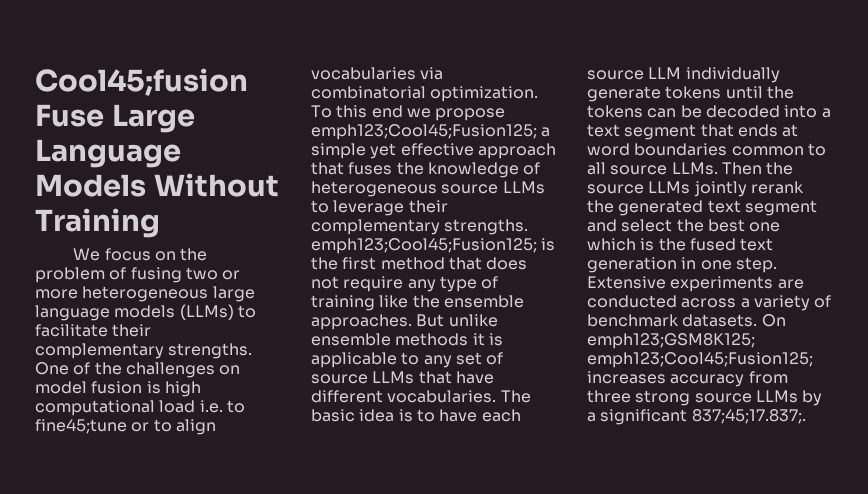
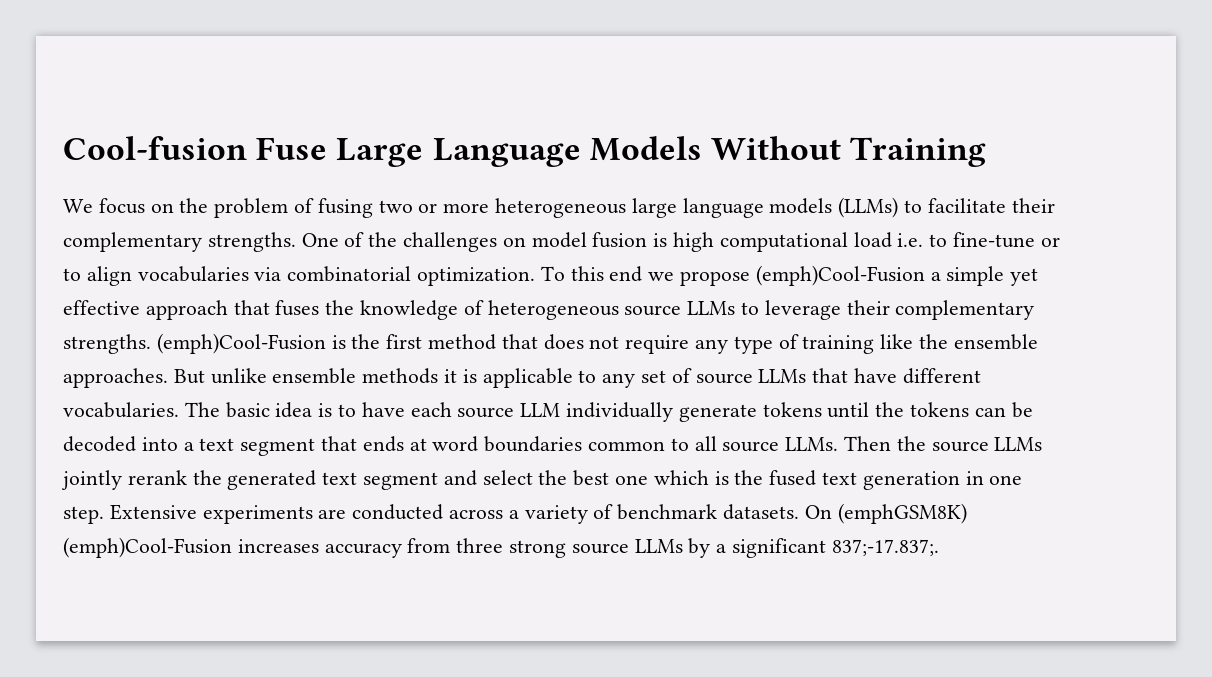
[35,68,248,96] Cool45;fusion -> [63,136,247,160] Cool-fusion
[35,419,127,434] fine45;tune -> [953,232,1036,248] fine-tune
[311,124,537,140] emph123;Cool45;Fusion125; -> [755,265,925,286] (emph)Cool-Fusion
[311,238,537,254] emph123;Cool45;Fusion125; -> [156,333,326,354] (emph)Cool-Fusion
[587,333,755,349] [587,352,813,368] emph123;GSM8K125; emph123;Cool45;Fusion125; -> [837,503,967,524] [63,537,232,558] (emphGSM8K) (emph)Cool-Fusion
[691,409,806,424] 837;45;17.837;. -> [831,539,939,556] 837;-17.837;.

